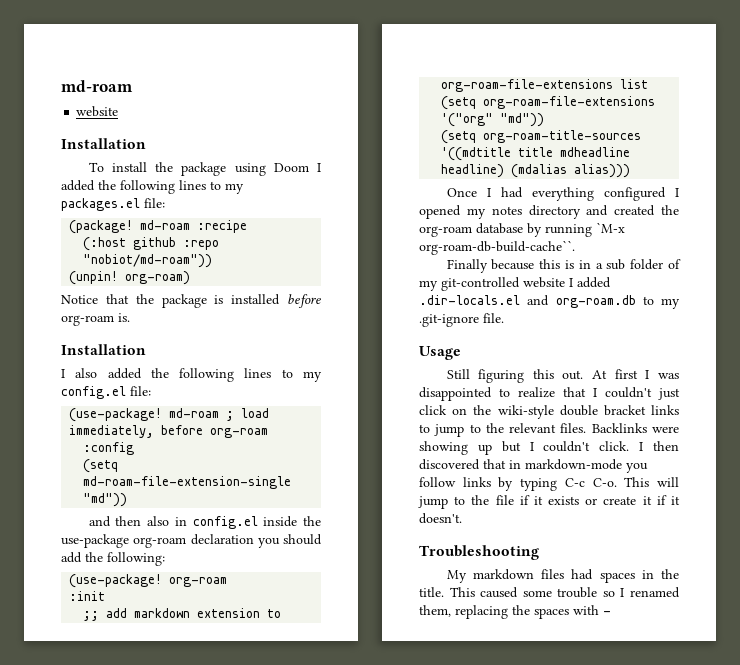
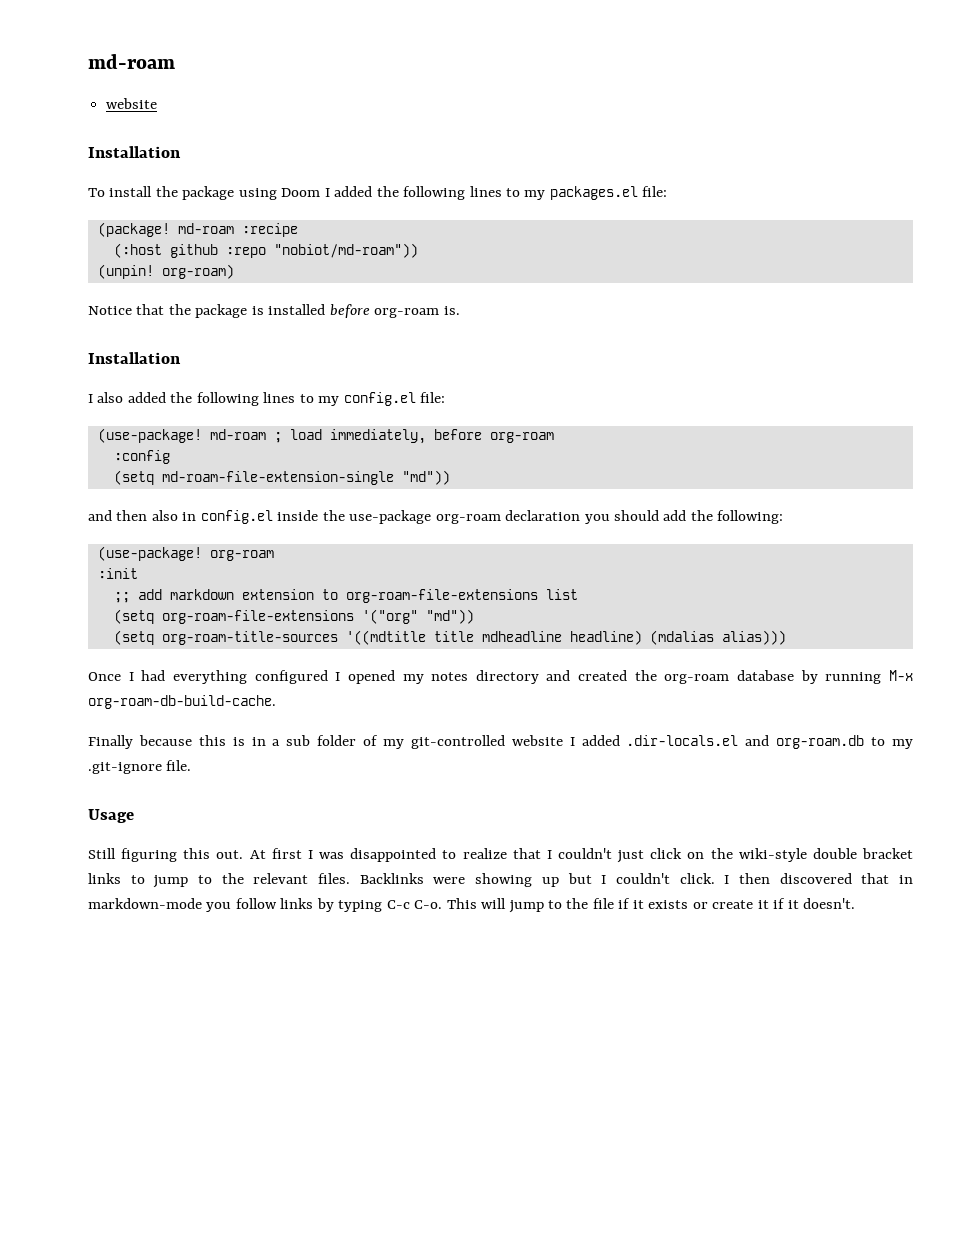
[596,222,625,233] [419,240,575,255] `M-x org-roam-db-build-cache``. -> [888,670,913,681] [88,695,276,709] M-x org-roam-db-build-cache.
[419,545,539,560] [446,569,679,583] [419,587,680,598] [419,605,611,619] // Troubleshooting // My markdown files had spaces in the title. This caused some trouble so I renamed them, replacing the spaces with - -> (856, 903) none

